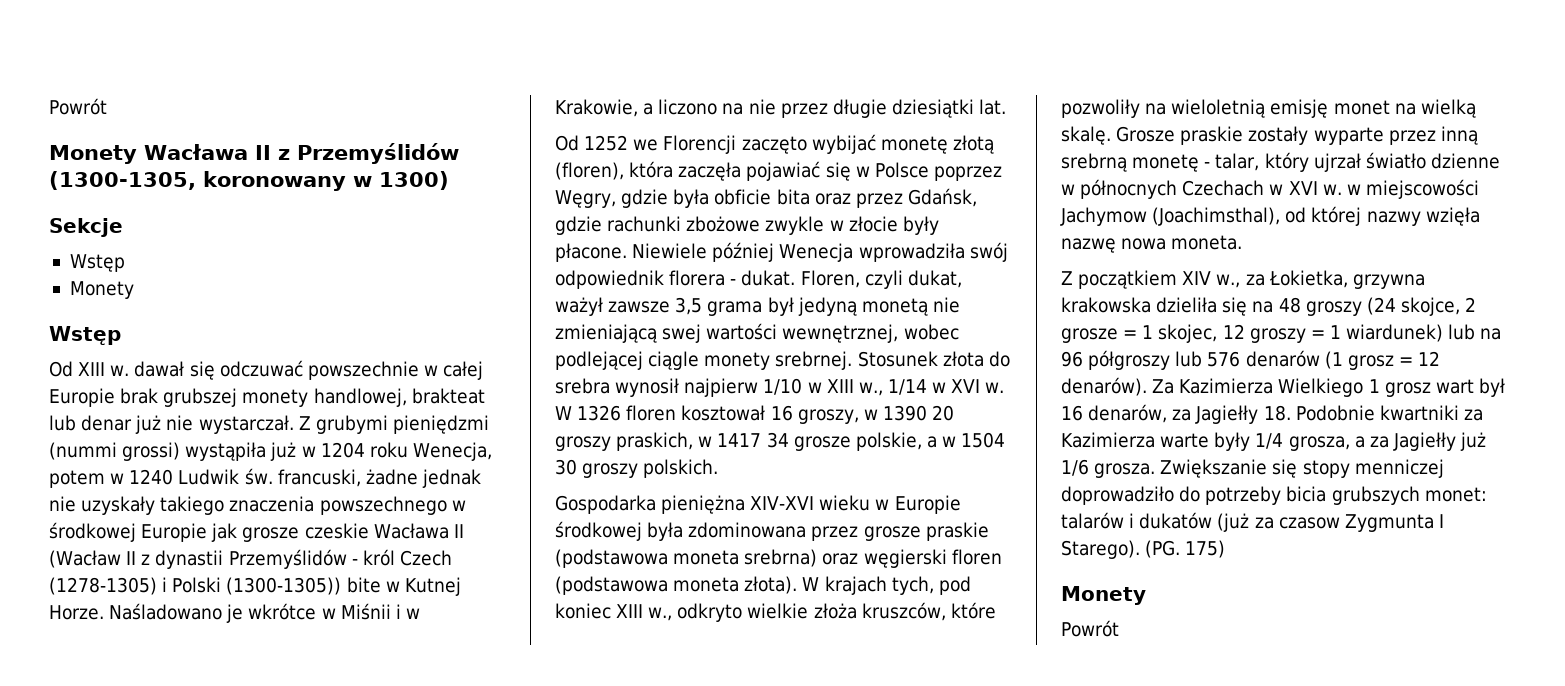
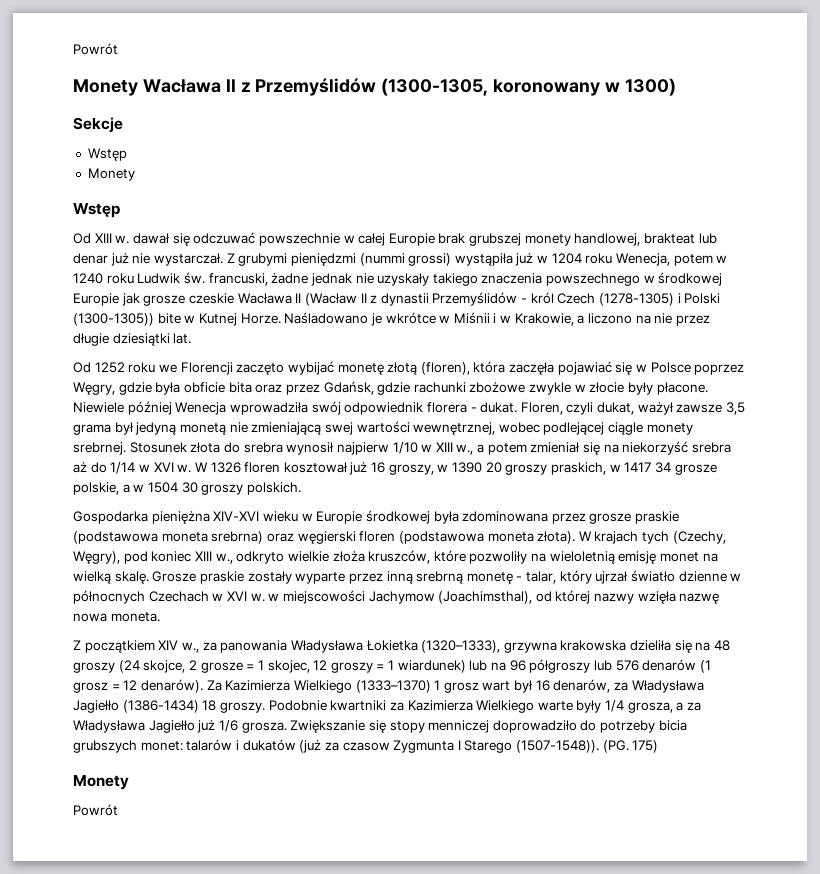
(174, 477) none -> [106,273,134,284] roku
(629, 143) none -> [128,362,156,373] roku
(883, 389) none -> [477,441,731,455] [73,462,107,473] a potem zmieniał się na niekorzyść srebra aż do
(766, 413) none -> [349,462,368,475] już
[891,576,934,595] tych, -> [642,531,726,544] [73,551,120,564] tych (Czechy, Węgry),
[1268,270,1348,288] Łokietka, -> [220,640,501,653] panowania Władysława Łokietka (1320–1333),
(1364, 387) none -> [355,680,431,693] (1333–1370)
[1195,405,1291,424] Jagiełły 18. -> [631,680,704,693] [73,700,265,713] Władysława Jagiełło (1386-1434) 18 groszy.
(1155, 440) none -> [476,700,535,713] Wielkiego
[1392,432,1456,451] Jagiełły -> [73,720,195,733] Władysława Jagiełło
[1061,540,1140,559] Starego). -> [464,740,600,753] Starego (1507-1548)).

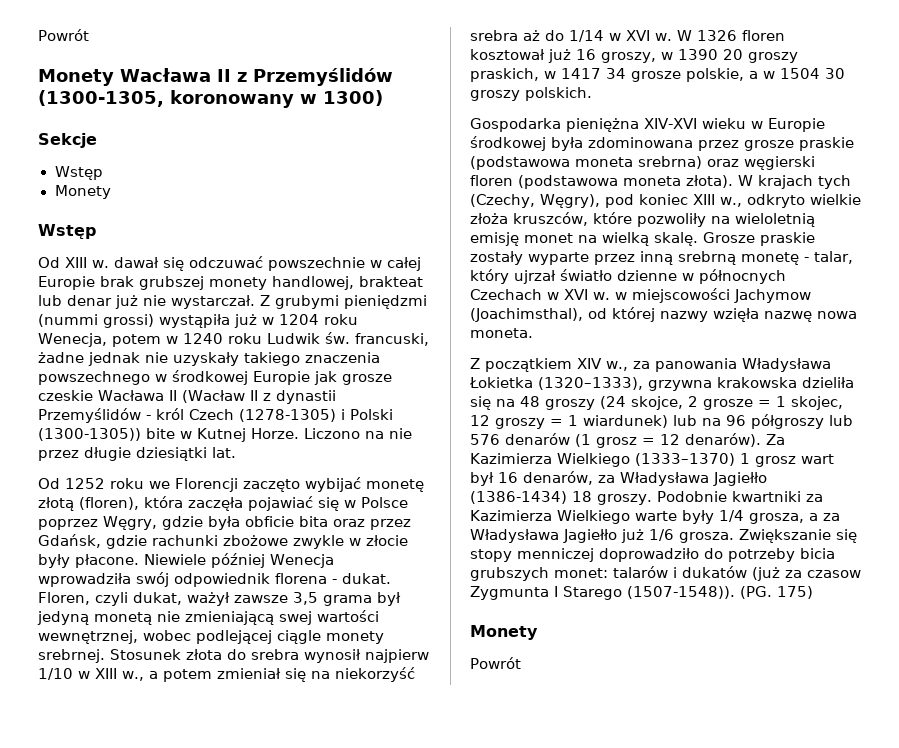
[284,312,633,326] Naśladowano je wkrótce w Miśnii i w Krakowie, a liczono -> [304,428,360,439] Liczono
[426,402,467,413] florera -> [275,573,327,584] florena

